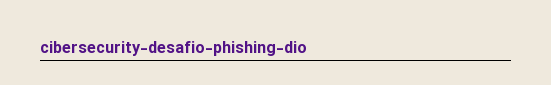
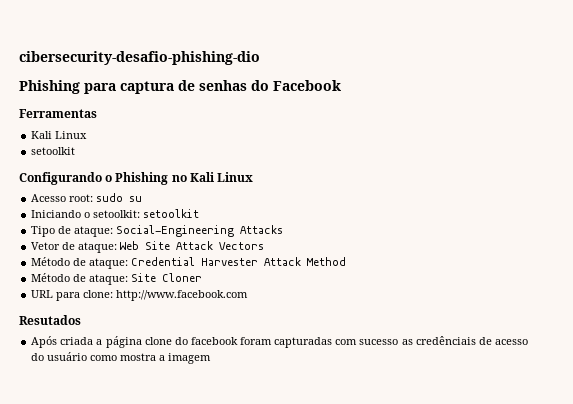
(307, 48) none -> [19,80,341,94] [19,109,97,118] [31,131,88,139] [31,147,76,155] [19,172,254,185] [31,193,143,202] [31,209,200,218] [31,225,284,237] [31,241,265,253] [31,257,347,269] [31,273,203,285] [31,290,249,301] [19,315,81,325] [31,336,528,348] [31,352,212,364] // Phishing para captura de senhas do Facebook // Ferramentas // Kali Linux // setoolkit // Configurando o Phishing no Kali Linux // Acesso root: sudo su // Iniciando o setoolkit: setoolkit // Tipo de ataque: Social-Engineering Attacks // Vetor de ataque: Web Site Attack Vectors // Método de ataque: Credential Harvester Attack Method // Método de ataque: Site Cloner // URL para clone: http://www.facebook.com // Resutados // Após criada a página clone do facebook foram capturadas com sucesso as credênciais de acesso do usuário como mostra a imagem

